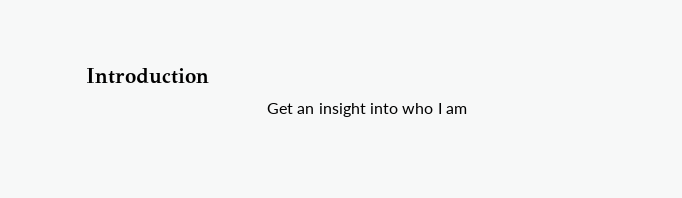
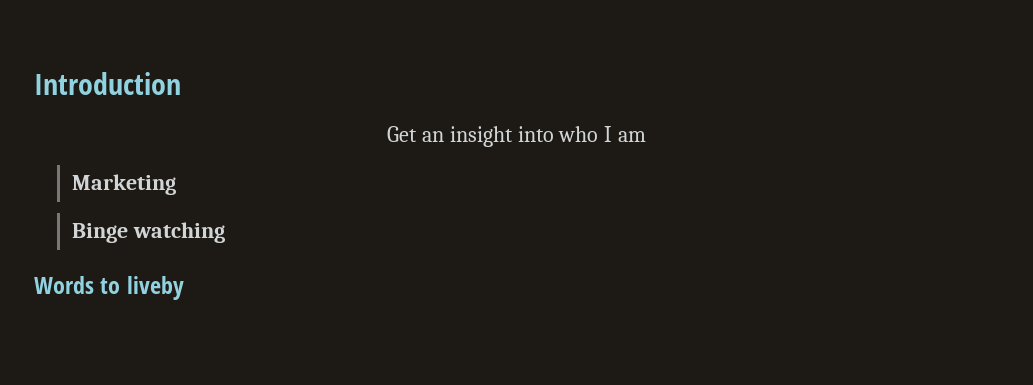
(467, 110) none -> [72,174,177,195] [72,222,226,243] [34,276,184,300] // Marketing // Binge watching // Words to liveby

